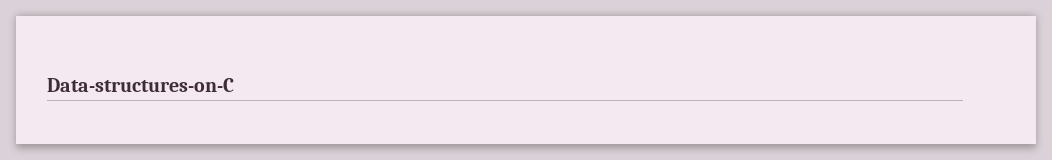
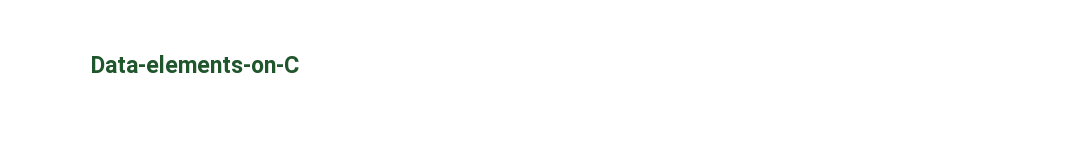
[47,78,234,92] Data-structures-on-C -> [91,55,299,73] Data-elements-on-C

